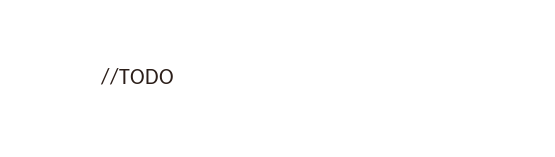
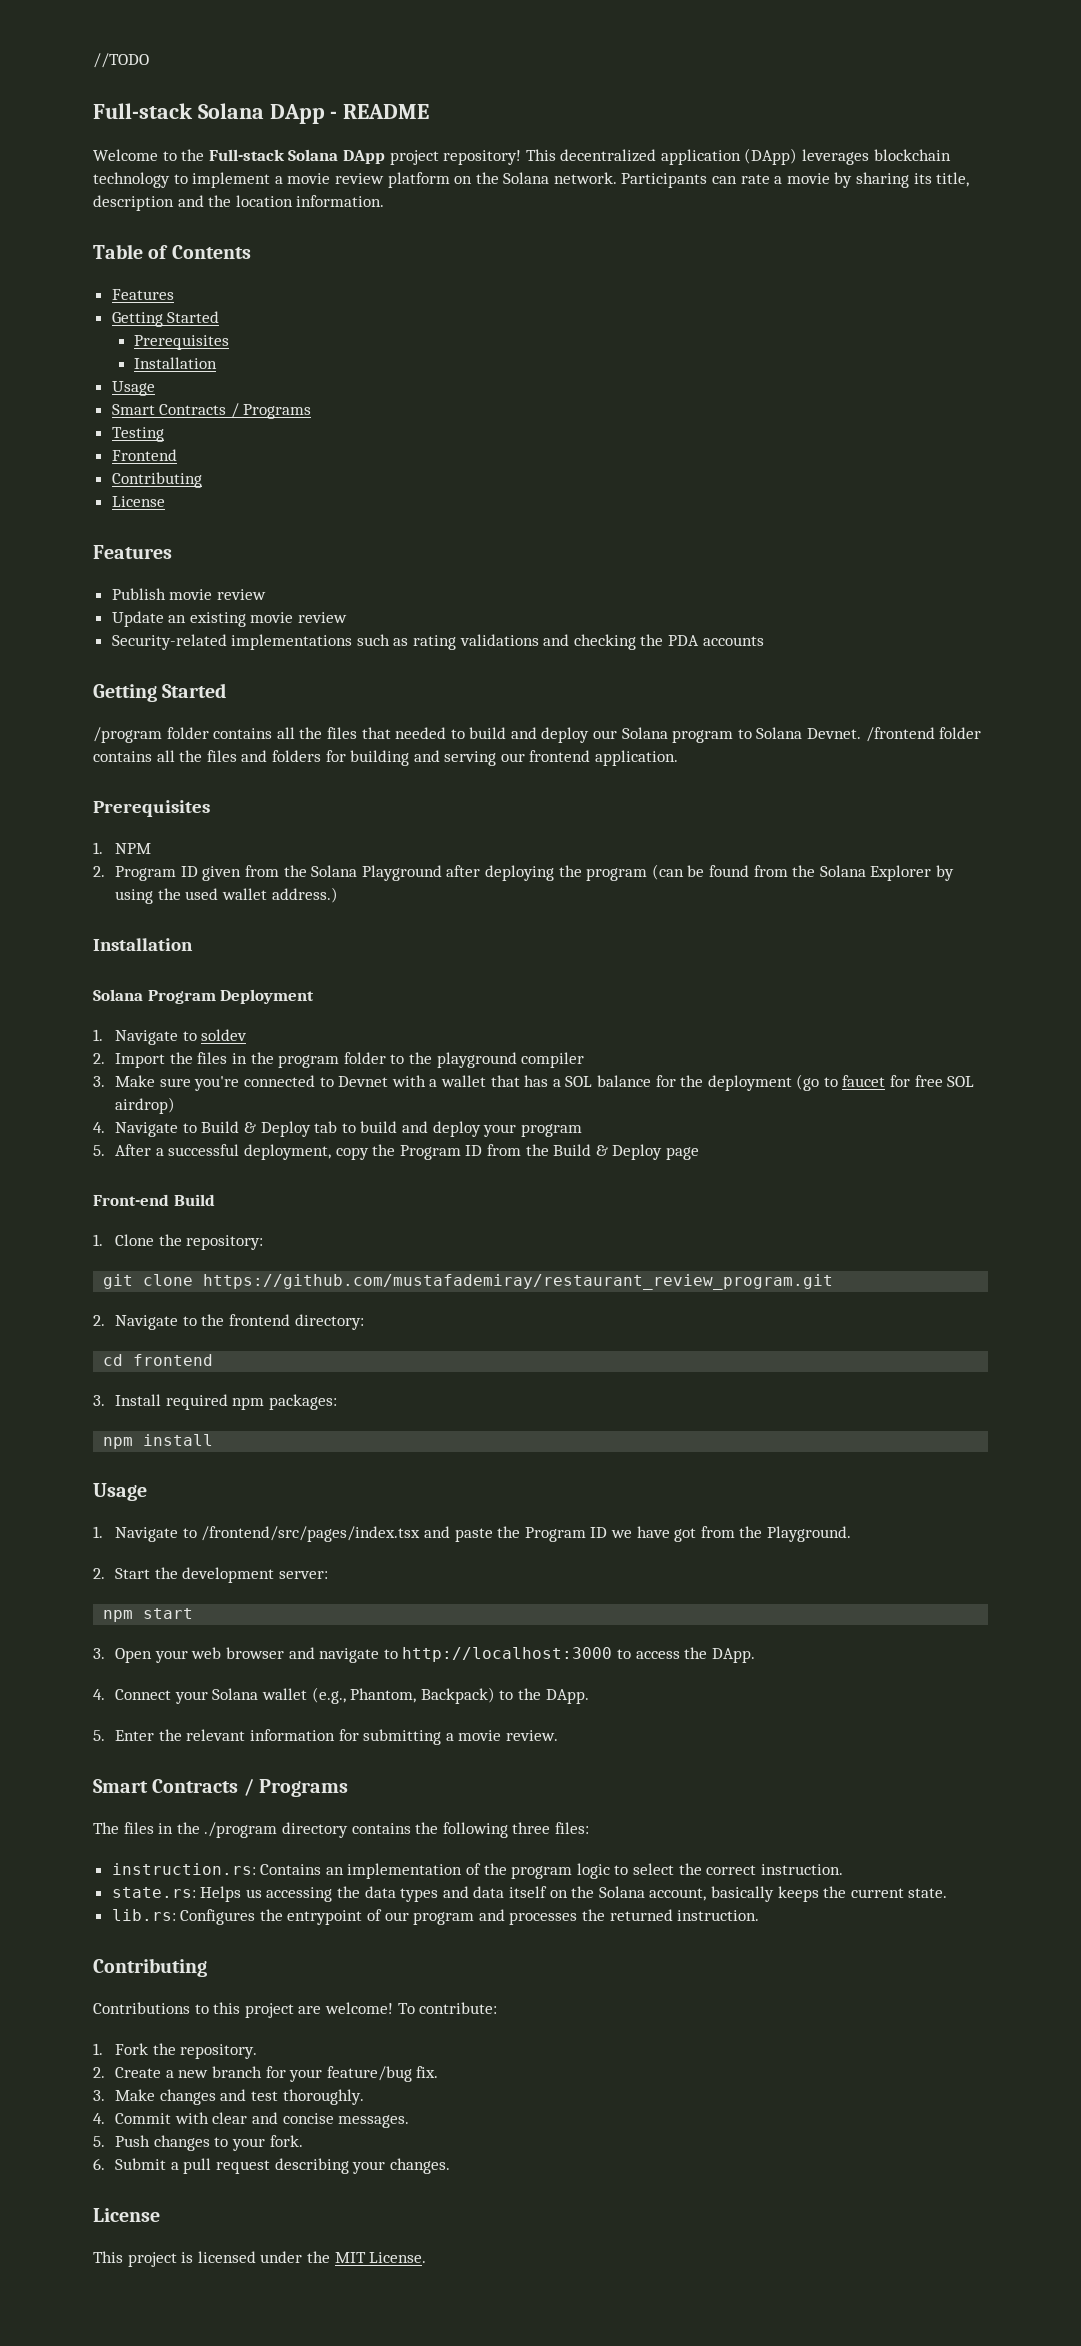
(174, 76) none -> [93,103,430,124] [93,148,951,165] [93,172,970,188] [93,195,385,211] [93,244,251,259] [111,289,174,300] [111,311,220,327] [133,335,229,350] [133,357,217,369] [111,381,155,396] [111,403,312,419] [111,427,164,442] [111,449,177,461] [111,472,202,488] [111,496,165,507] [93,545,172,559] [111,588,266,600] [111,611,348,627] [111,634,764,650] [93,683,227,702] [93,727,982,743] [93,750,679,766] [93,800,210,817] [93,842,152,854] [93,864,954,881] [115,887,338,904] [93,938,193,951] [93,989,315,1004] [93,1029,248,1045] [93,1052,585,1068] [93,1074,975,1091] [115,1097,176,1114] [93,1121,582,1137] [93,1144,699,1160] [93,1194,215,1206] [93,1234,264,1250] [103,1274,834,1290] [93,1314,364,1330] [103,1354,214,1366] [93,1394,338,1410] [103,1434,214,1449] [93,1483,147,1501] [93,1526,851,1542] [93,1567,329,1583] [103,1608,194,1622] [93,1647,755,1663] [93,1687,589,1704] [93,1729,558,1745] [93,1779,349,1797] [93,1822,589,1838] [111,1863,843,1879] [111,1886,948,1902] [111,1909,760,1925] [93,1958,207,1977] [93,2002,498,2018] [93,2043,258,2059] [93,2066,439,2082] [93,2089,364,2105] [93,2112,410,2128] [93,2135,303,2151] [93,2158,450,2174] [93,2208,160,2222] [93,2251,427,2267] // Full-stack Solana DApp - README // Welcome to the Full-stack Solana DApp project repository! This decentralized application (DApp) leverages blockchain technology to implement a movie review platform on the Solana network. Participants can rate a movie by sharing its title, description and the location information. // Table of Contents // Features // Getting Started // Prerequisites // Installation // Usage // Smart Contracts / Programs // Testing // Frontend // Contributing // License // Features // Publish movie review // Update an existing movie review // Security-related implementations such as rating validations and checking the PDA accounts // Getting Started // /program folder contains all the files that needed to build and deploy our Solana program to Solana Devnet. /frontend folder contains all the files and folders for building and serving our frontend application. // Prerequisites // 1. NPM // 2. Program ID given from the Solana Playground after deploying the program (can be found from the Solana Explorer by using the used wallet address.) // Installation // Solana Program Deployment // 1. Navigate to soldev // 2. Import the files in the program folder to the playground compiler // 3. Make sure you're connected to Devnet with a wallet that has a SOL balance for the deployment (go to faucet for free SOL airdrop) // 4. Navigate to Build & Deploy tab to build and deploy your program // 5. After a successful deployment, copy the Program ID from the Build & Deploy page // Front-end Build // 1. Clone the repository: // git clone https://github.com/mustafademiray/restaurant_review_program.git // 2. Navigate to the frontend directory: // cd frontend // 3. Install required npm packages: // npm install // Usage // 1. Navigate to /frontend/src/pages/index.tsx and paste the Program ID we have got from the Playground. // 2. Start the development server: // npm start // 3. Open your web browser and navigate to http://localhost:3000 to access the DApp. // 4. Connect your Solana wallet (e.g., Phantom, Backpack) to the DApp. // 5. Enter the relevant information for submitting a movie review. // Smart Contracts / Programs // The files in the ./program directory contains the following three files: // instruction.rs: Contains an implementation of the program logic to select the correct instruction. // state.rs: Helps us accessing the data types and data itself on the Solana account, basically keeps the current state. // lib.rs: Configures the entrypoint of our program and processes the returned instruction. // Contributing // Contributions to this project are welcome! To contribute: // 1. Fork the repository. // 2. Create a new branch for your feature/bug fix. // 3. Make changes and test thoroughly. // 4. Commit with clear and concise messages. // 5. Push changes to your fork. // 6. Submit a pull request describing your changes. // License // This project is licensed under the MIT License.

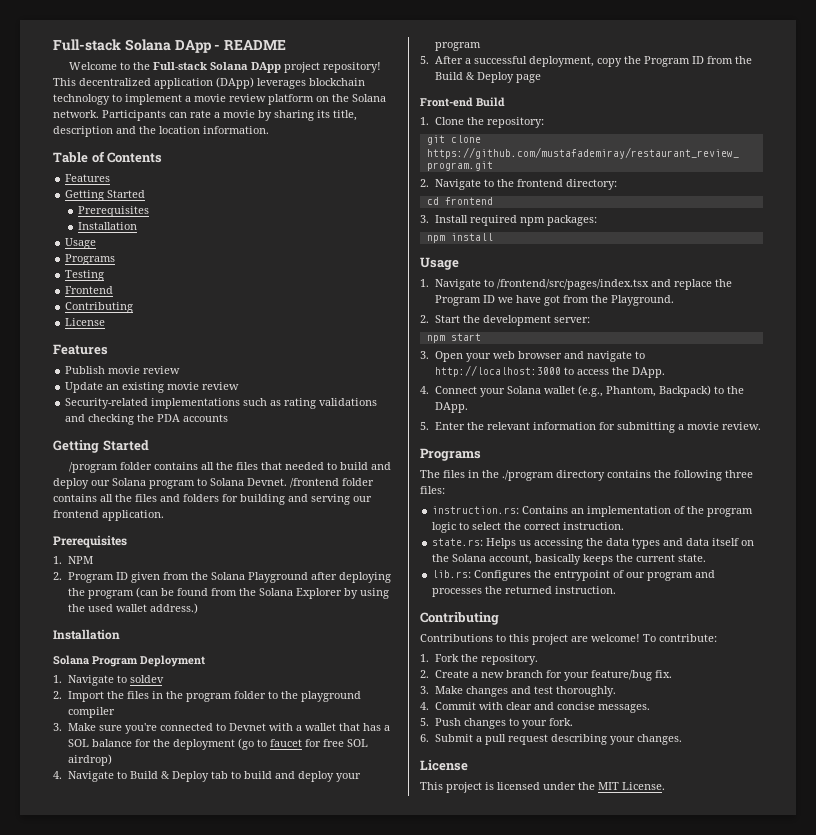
[93,53,149,68] //TODO // -> (53, 45) none
[111,403,239,418] Smart Contracts / -> (97, 243) none
[454,1528,493,1542] paste -> [673,279,712,290] replace
[93,1779,254,1796] Smart Contracts / -> (761, 426) none

